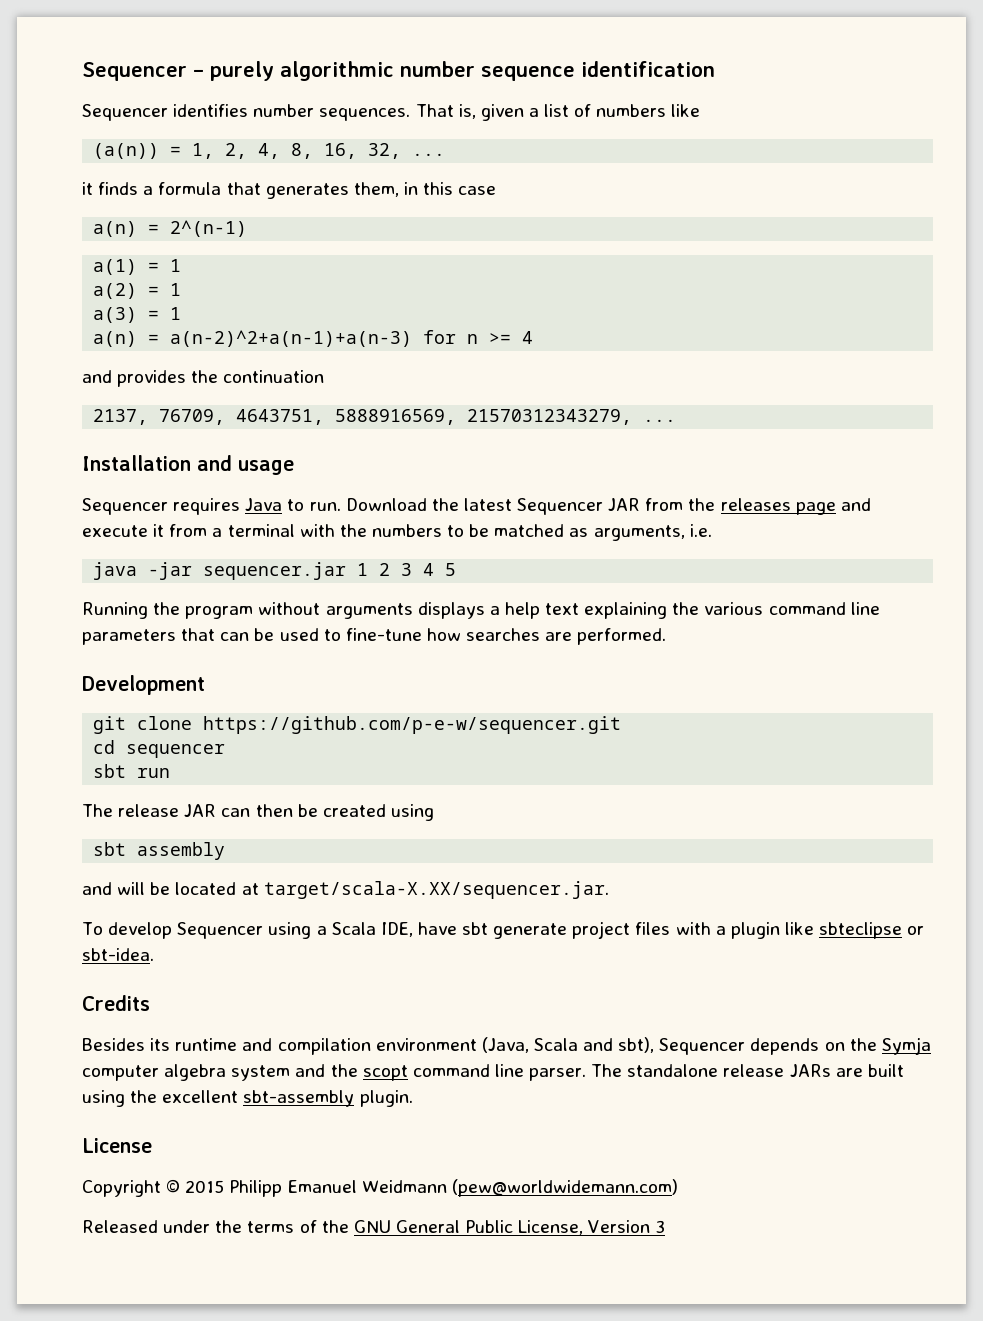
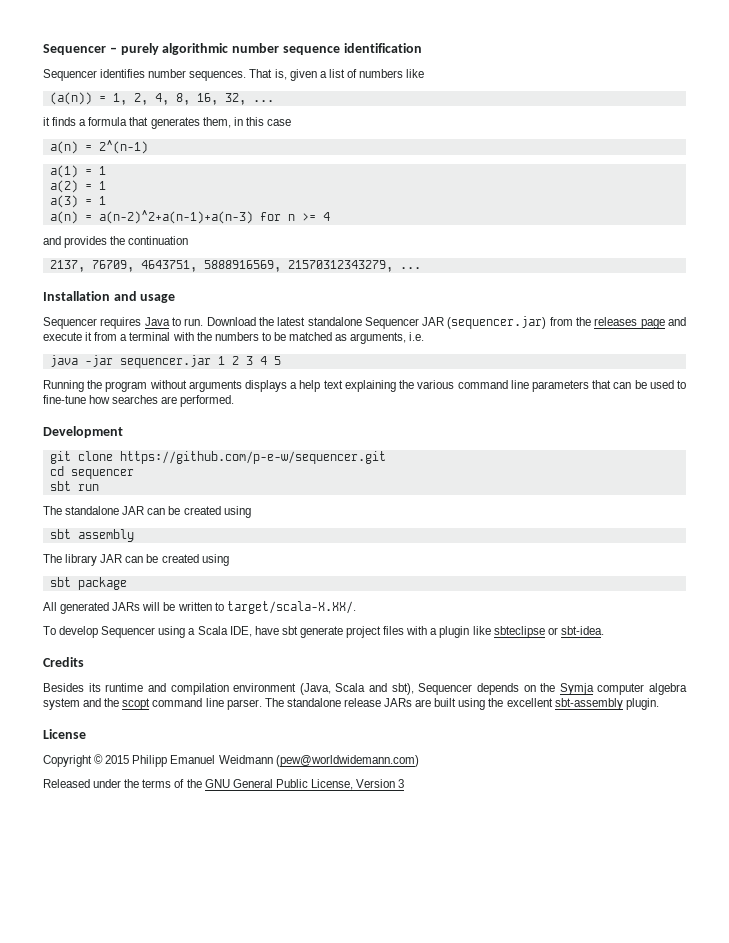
(512, 504) none -> [307,317,362,326] standalone
(641, 504) none -> [447,316,547,329] (sequencer.jar)
[118,804,293,817] release JAR can then -> [65,506,166,515] standalone JAR can
[82,881,609,899] and will be located at target/scala-X.XX/sequencer.jar. -> [43,554,229,566] [49,577,127,590] [43,601,356,614] The library JAR can be created using // sbt package // All generated JARs will be written to target/scala-X.XX/.

